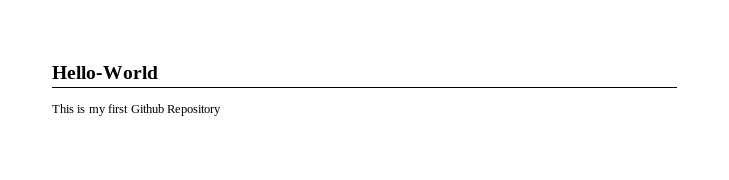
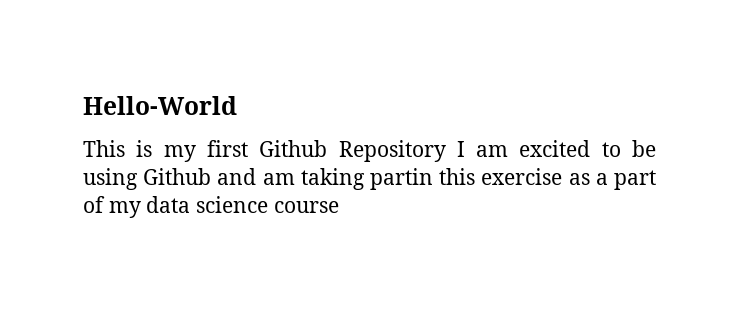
(221, 110) none -> [456,140,656,157] [83,168,656,190] [83,196,339,218] I am excited to be using Github and am taking partin this exercise as a part of my data science course

